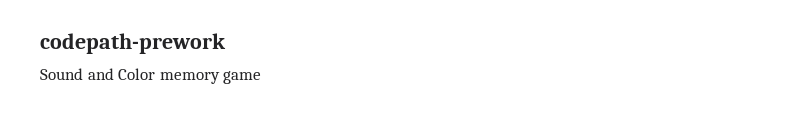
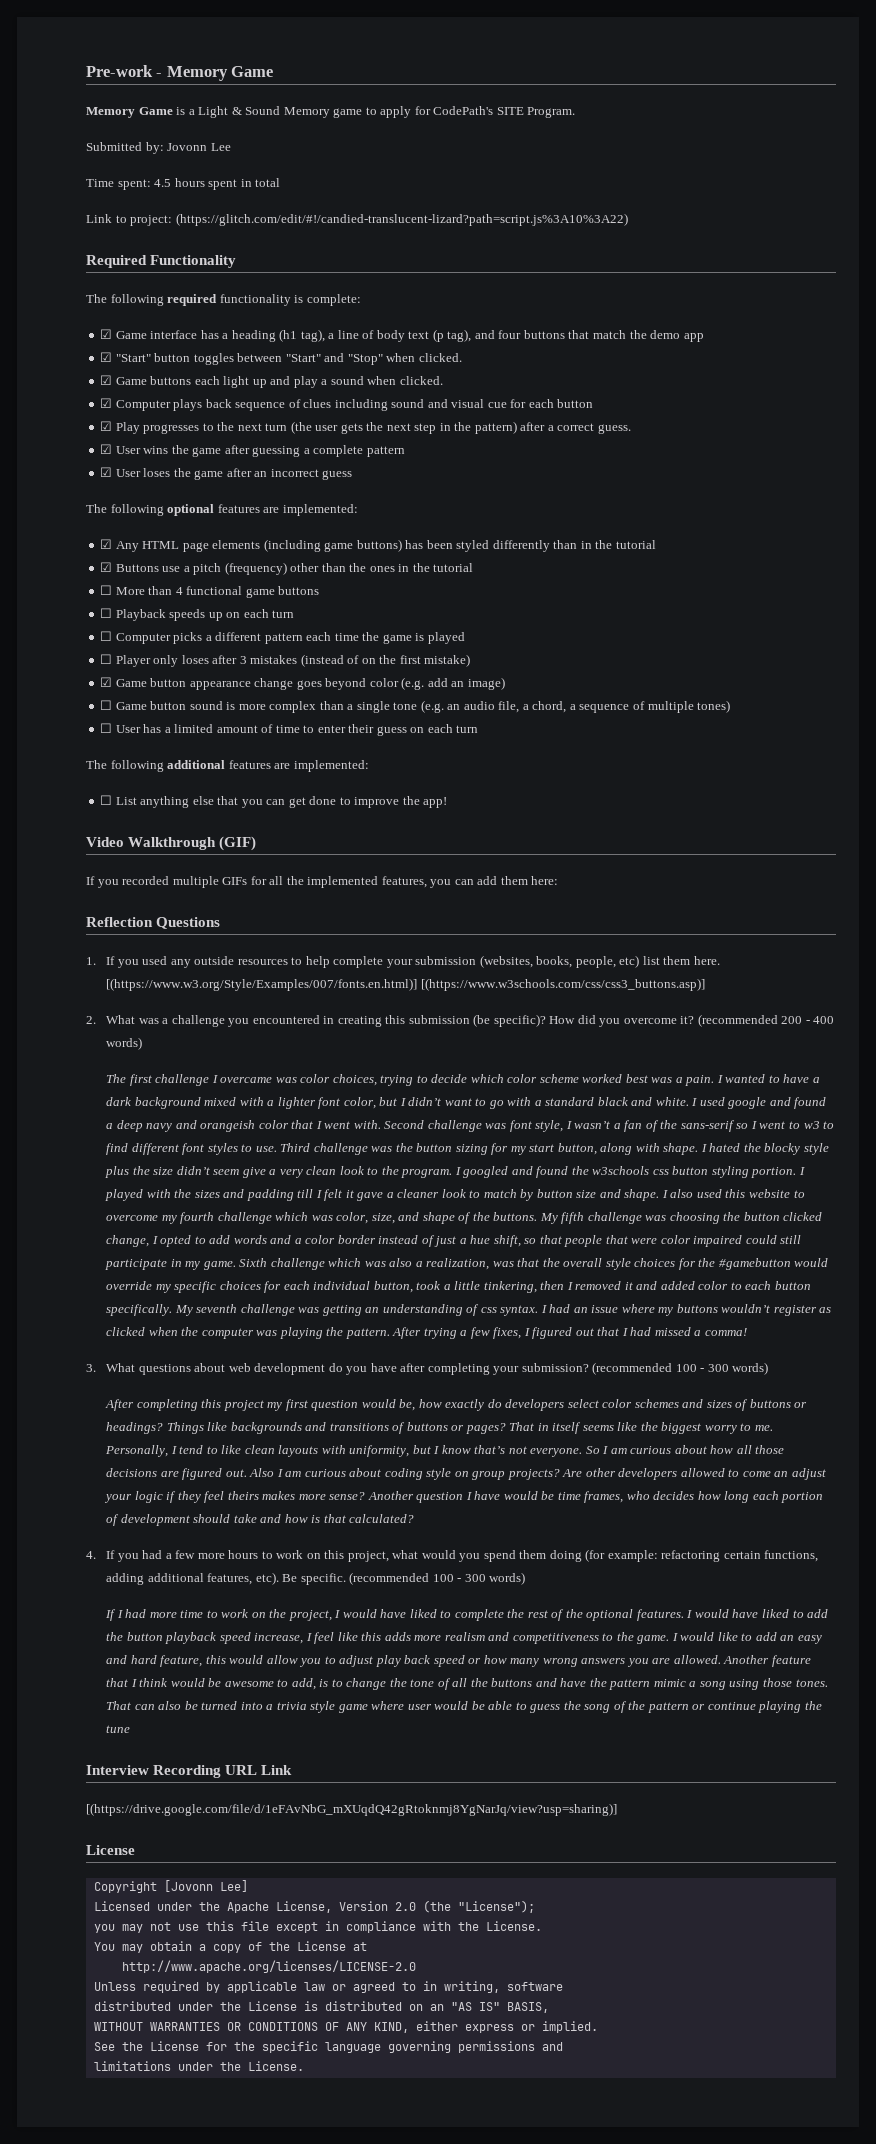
[40,33,226,54] [40,68,262,84] codepath-prework // Sound and Color memory game -> [86,65,274,81] [86,106,576,118] [86,142,231,154] [86,178,281,190] [86,213,628,226] [86,255,237,268] [86,294,361,306] [100,329,704,342] [100,352,462,365] [100,375,443,388] [100,398,594,411] [100,421,631,434] [100,444,405,457] [100,467,353,480] [86,504,358,516] [100,539,656,552] [100,562,474,575] [100,585,320,598] [100,608,295,621] [100,631,465,644] [100,654,471,667] [100,677,505,690] [100,700,731,713] [100,723,479,736] [86,760,369,772] [100,795,448,808] [86,836,257,851] [86,876,559,888] [86,917,221,929] [86,955,720,968] [106,978,705,991] [86,1014,835,1027] [106,1037,143,1050] [106,1074,820,1086] [106,1097,827,1109] [106,1120,835,1132] [106,1143,829,1155] [105,1166,805,1178] [105,1189,805,1201] [106,1212,823,1224] [106,1235,802,1247] [105,1258,829,1270] [106,1281,811,1293] [106,1304,832,1316] [106,1327,747,1339] [86,1362,769,1375] [105,1399,808,1411] [106,1422,773,1434] [105,1445,785,1457] [106,1468,826,1480] [104,1491,824,1503] [106,1514,415,1526] [86,1549,819,1562] [106,1572,526,1585] [105,1609,829,1621] [106,1632,822,1644] [106,1655,811,1667] [106,1678,828,1690] [106,1701,822,1713] [106,1725,131,1733] [86,1765,293,1778] [86,1803,617,1816] [86,1845,135,1855] [93,1880,248,1893] [93,1900,535,1913] [93,1921,542,1933] [93,1941,367,1953] [121,1960,416,1973] [93,1981,563,1993] [93,2001,549,2013] [93,2021,598,2033] [93,2041,563,2053] [93,2061,304,2071] Pre-work - Memory Game // Memory Game is a Light & Sound Memory game to apply for CodePath's SITE Program. // Submitted by: Jovonn Lee // Time spent: 4.5 hours spent in total // Link to project: (https://glitch.com/edit/#!/candied-translucent-lizard?path=script.js%3A10%3A22) // Required Functionality // The following required functionality is complete: // ☑ Game interface has a heading (h1 tag), a line of body text (p tag), and four buttons that match the demo app // ☑ "Start" button toggles between "Start" and "Stop" when clicked. // ☑ Game buttons each light up and play a sound when clicked. // ☑ Computer plays back sequence of clues including sound and visual cue for each button // ☑ Play progresses to the next turn (the user gets the next step in the pattern) after a correct guess. // ☑ User wins the game after guessing a complete pattern // ☑ User loses the game after an incorrect guess // The following optional features are implemented: // ☑ Any HTML page elements (including game buttons) has been styled differently than in the tutorial // ☑ Buttons use a pitch (frequency) other than the ones in the tutorial // ☐ More than 4 functional game buttons // ☐ Playback speeds up on each turn // ☐ Computer picks a different pattern each time the game is played // ☐ Player only loses after 3 mistakes (instead of on the first mistake) // ☑ Game button appearance change goes beyond color (e.g. add an image) // ☐ Game button sound is more complex than a single tone (e.g. an audio file, a chord, a sequence of multiple tones) // ☐ User has a limited amount of time to enter their guess on each turn // The following additional features are implemented: // ☐ List anything else that you can get done to improve the app! // Video Walkthrough (GIF) // If you recorded multiple GIFs for all the implemented features, you can add them here: // Reflection Questions // 1. If you used any outside resources to help complete your submission (websites, books, people, etc) list them here. [(https://www.w3.org/Style/Examples/007/fonts.en.html)] [(https://www.w3schools.com/css/css3_buttons.asp)] // 2. What was a challenge you encountered in creating this submission (be specific)? How did you overcome it? (recommended 200 - 400 words) // The first challenge I overcame was color choices, trying to decide which color scheme worked best was a pain. I wanted to have a dark background mixed with a lighter font color, but I didn’t want to go with a standard black and white. I used google and found a deep navy and orangeish color that I went with. Second challenge was font style, I wasn’t a fan of the sans-serif so I went to w3 to find different font styles to use. Third challenge was the button sizing for my start button, along with shape. I hated the blocky style plus the size didn’t seem give a very clean look to the program. I googled and found the w3schools css button styling portion. I played with the sizes and padding till I felt it gave a cleaner look to match by button size and shape. I also used this website to overcome my fourth challenge which was color, size, and shape of the buttons. My fifth challenge was choosing the button clicked change, I opted to add words and a color border instead of just a hue shift, so that people that were color impaired could still participate in my game. Sixth challenge which was also a realization, was that the overall style choices for the #gamebutton would override my specific choices for each individual button, took a little tinkering, then I removed it and added color to each button specifically. My seventh challenge was getting an understanding of css syntax. I had an issue where my buttons wouldn’t register as clicked when the computer was playing the pattern. After trying a few fixes, I figured out that I had missed a comma! // 3. What questions about web development do you have after completing your submission? (recommended 100 - 300 words) // After completing this project my first question would be, how exactly do developers select color schemes and sizes of buttons or headings? Things like backgrounds and transitions of buttons or pages? That in itself seems like the biggest worry to me. Personally, I tend to like clean layouts with uniformity, but I know that’s not everyone. So I am curious about how all those decisions are figured out. Also I am curious about coding style on group projects? Are other developers allowed to come an adjust your logic if they feel theirs makes more sense? Another question I have would be time frames, who decides how long each portion of development should take and how is that calculated? // 4. If you had a few more hours to work on this project, what would you spend them doing (for example: refactoring certain functions, adding additional features, etc). Be specific. (recommended 100 - 300 words) // If I had more time to work on the project, I would have liked to complete the rest of the optional features. I would have liked to add the button playback speed increase, I feel like this adds more realism and competitiveness to the game. I would like to add an easy and hard feature, this would allow you to adjust play back speed or how many wrong answers you are allowed. Another feature that I think would be awesome to add, is to change the tone of all the buttons and have the pattern mimic a song using those tones. That can also be turned into a trivia style game where user would be able to guess the song of the pattern or continue playing the tune // Interview Recording URL Link // [(https://drive.google.com/file/d/1eFAvNbG_mXUqdQ42gRtoknmj8YgNarJq/view?usp=sharing)] // License // Copyright [Jovonn Lee] // Licensed under the Apache License, Version 2.0 (the "License"); // you may not use this file except in compliance with the License. // You may obtain a copy of the License at // http://www.apache.org/licenses/LICENSE-2.0 // Unless required by applicable law or agreed to in writing, software // distributed under the License is distributed on an "AS IS" BASIS, // WITHOUT WARRANTIES OR CONDITIONS OF ANY KIND, either express or implied. // See the License for the specific language governing permissions and // limitations under the License.

